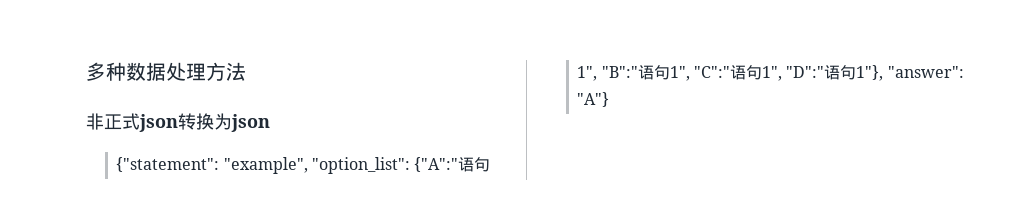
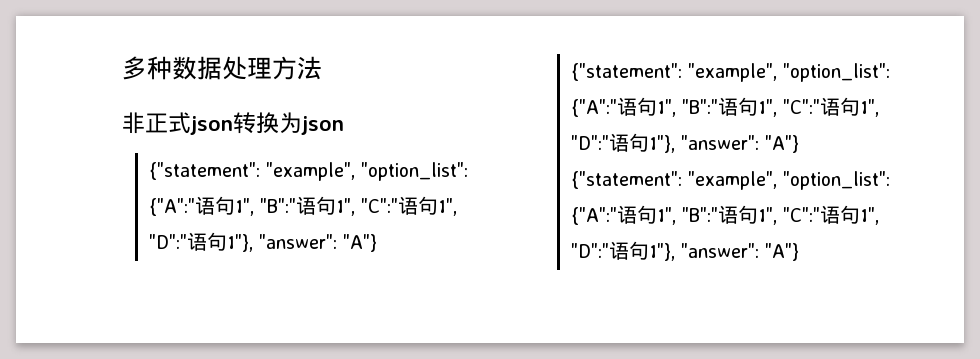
(610, 99) none -> [571,63,891,82] [571,97,880,117] [571,133,800,153] [571,171,891,190] [571,205,880,225] [571,241,800,261] {"statement": "example", "option_list": {"A":"语句1", "B":"语句1", "C":"语句1", "D":"语句1"}, "answer": "A"} {"statement": "example", "option_list": {"A":"语句1", "B":"语句1", "C":"语句1", "D":"语句1"}, "answer": "A"}

